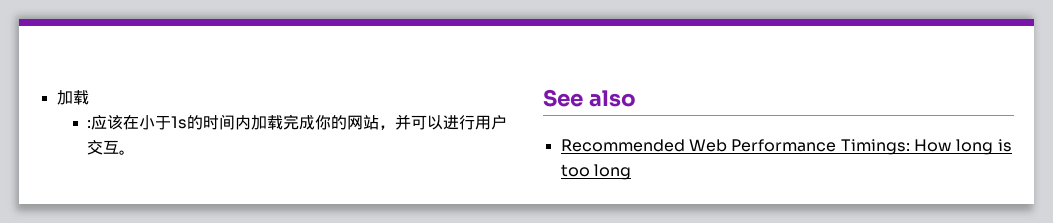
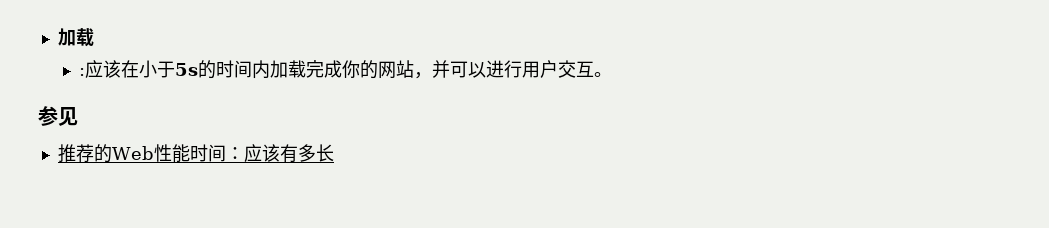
[170,116,187,129] 1s -> [175,63,199,76] 5s
[543,89,636,107] [560,139,1012,155] [560,164,631,180] See also // Recommended Web Performance Timings: How long is too long -> [38,106,78,126] [57,144,334,163] 参见 // 推荐的Web性能时间：应该有多长

